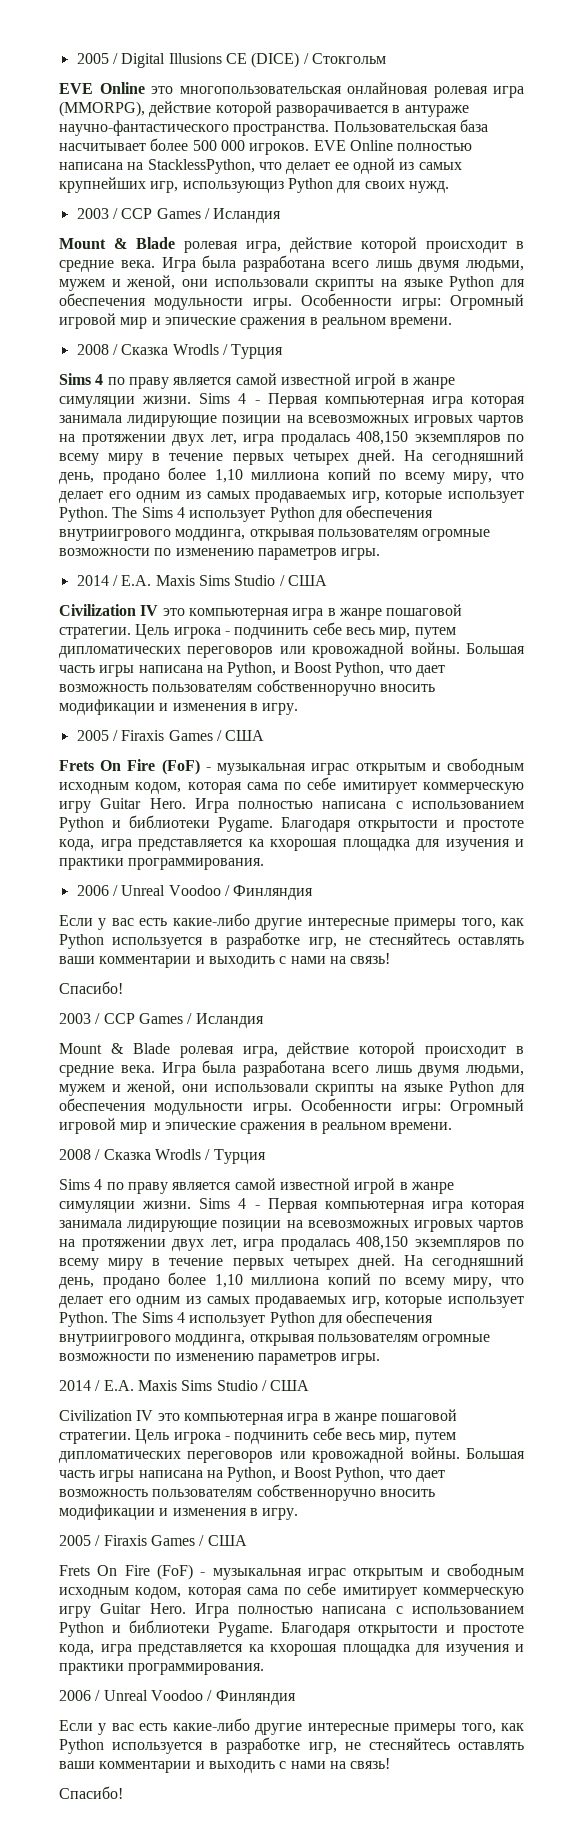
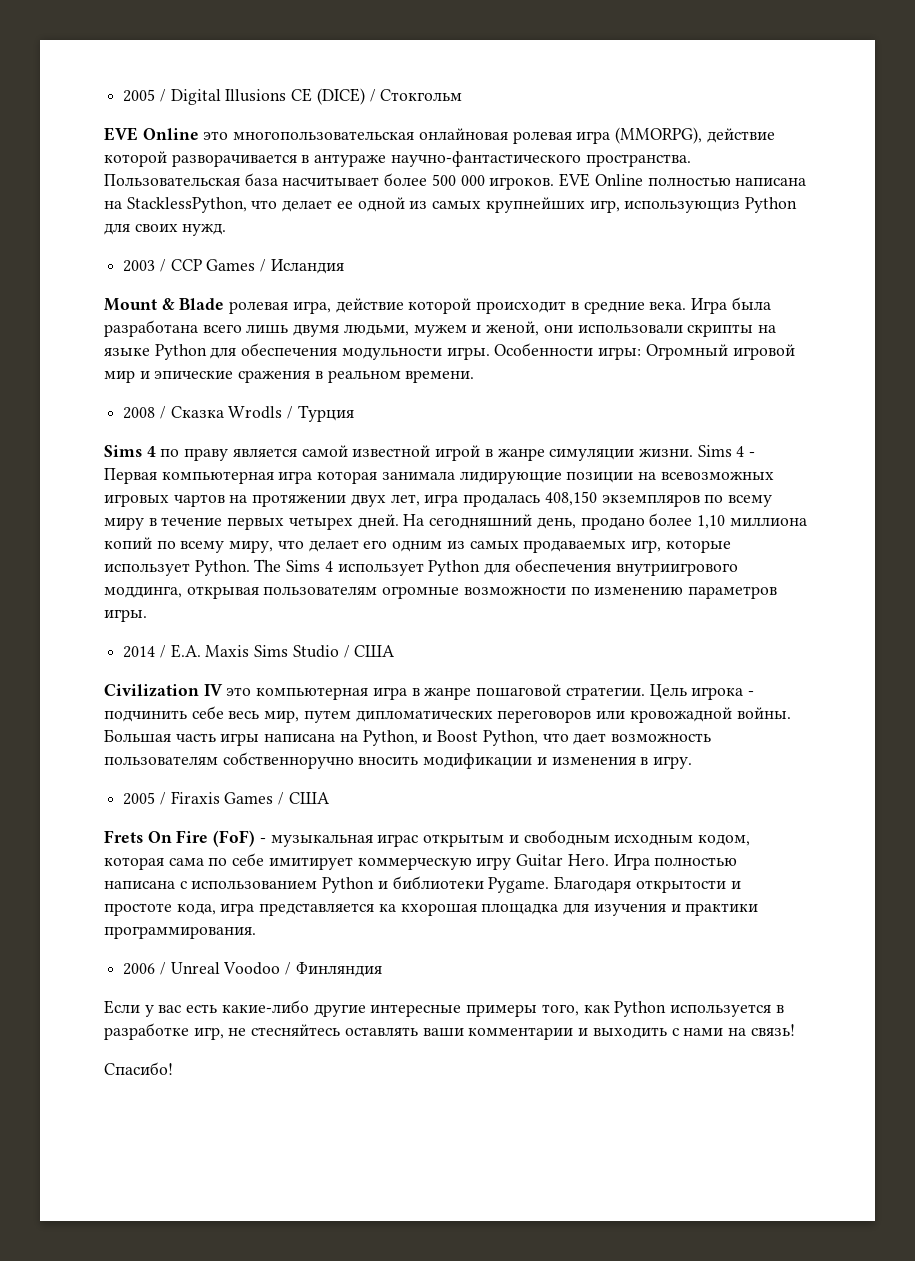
[59,1013,264,1028] [59,1042,524,1058] [59,1060,524,1077] [59,1080,525,1096] [59,1098,525,1115] [59,1118,453,1134] [59,1149,266,1164] [59,1178,454,1194] [59,1198,525,1213] [59,1220,525,1232] [59,1236,524,1251] [59,1254,524,1270] [59,1272,524,1289] [59,1296,524,1308] [59,1310,434,1327] [59,1334,491,1346] [59,1353,381,1365] [59,1380,310,1391] [59,1409,458,1425] [59,1427,456,1444] [59,1447,526,1463] [59,1467,445,1482] [59,1484,435,1501] [59,1504,299,1520] [59,1535,247,1546] [59,1563,524,1580] [59,1582,524,1599] [59,1603,524,1618] [59,1620,524,1637] [59,1644,524,1656] [59,1663,265,1675] [59,1690,296,1705] [59,1718,524,1735] [59,1737,524,1754] [59,1758,391,1773] [59,1786,123,1799] // 2003 / CCP Games / Исландия // Mount & Blade ролевая игра, действие которой происходит в средние века. Игра была разработана всего лишь двумя людьми, мужем и женой, они использовали скрипты на языке Python для обеспечения модульности игры. Особенности игры: Огромный игровой мир и эпические сражения в реальном времени. // 2008 / Сказка Wrodls / Турция // Sims 4 по праву является самой известной игрой в жанре симуляции жизни. Sims 4 - Первая компьютерная игра которая занимала лидирующие позиции на всевозможных игровых чартов на протяжении двух лет, игра продалась 408,150 экземпляров по всему миру в течение первых четырех дней. На сегодняшний день, продано более 1,10 миллиона копий по всему миру, что делает его одним из самых продаваемых игр, которые использует Python. The Sims 4 использует Python для обеспечения внутриигрового моддинга, открывая пользователям огромные возможности по изменению параметров игры. // 2014 / Е.А. Maxis Sims Studio / США // Civilization IV это компьютерная игра в жанре пошаговой стратегии. Цель игрока - подчинить себе весь мир, путем дипломатических переговоров или кровожадной войны. Большая часть игры написана на Python, и Boost Python, что дает возможность пользователям собственноручно вносить модификации и изменения в игру. // 2005 / Firaxis Games / США // Frets On Fire (FoF) - музыкальная играс открытым и свободным исходным кодом, которая сама по себе имитирует коммерческую игру Guitar Hero. Игра полностью написана с использованием Python и библиотеки Pygame. Благодаря открытости и простоте кода, игра представляется ка кхорошая площадка для изучения и практики программирования. // 2006 / Unreal Voodoo / Финляндия // Если у вас есть какие-либо другие интересные примеры того, как Python используется в разработке игр, не стесняйтесь оставлять ваши комментарии и выходить с нами на связь! // Спасибо! -> (173, 1068) none

